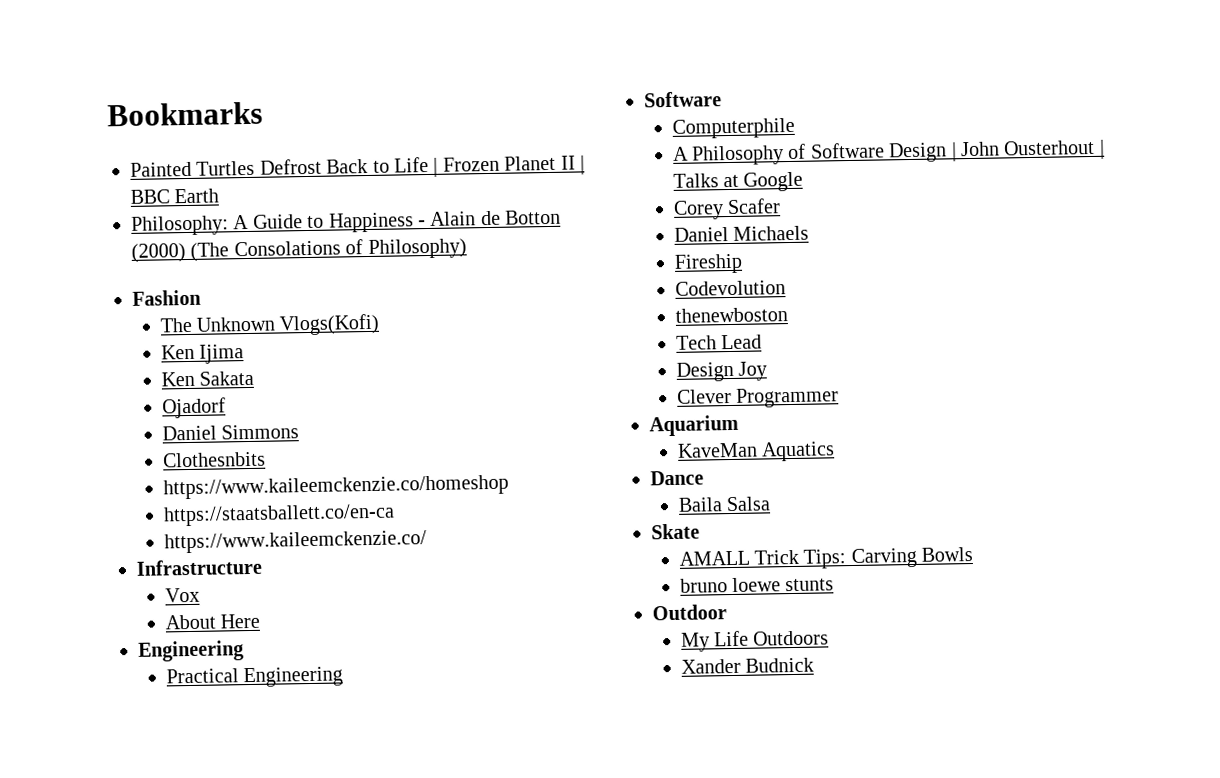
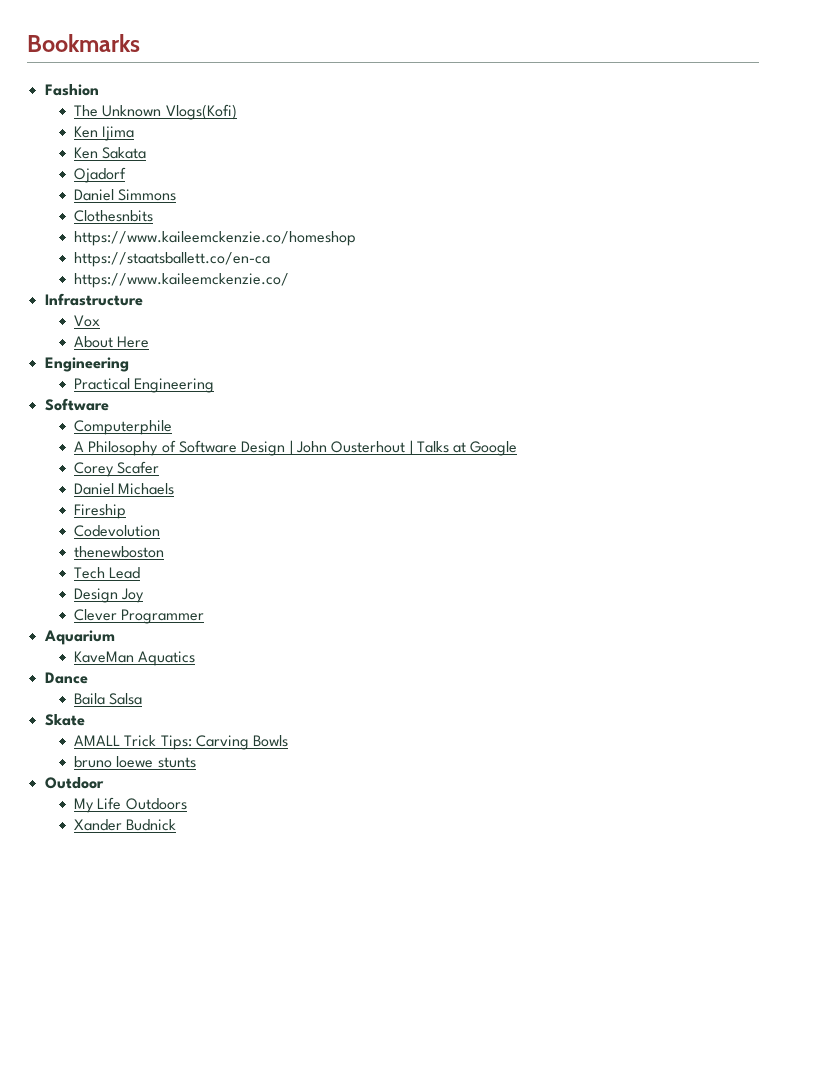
[130,155,585,177] [130,188,220,204] [131,209,562,236] [131,238,467,263] // Painted Turtles Defrost Back to Life | Frozen Planet II | BBC Earth // Philosophy: A Guide to Happiness - Alain de Botton (2000) (The Consolations of Philosophy) -> (140, 43) none

